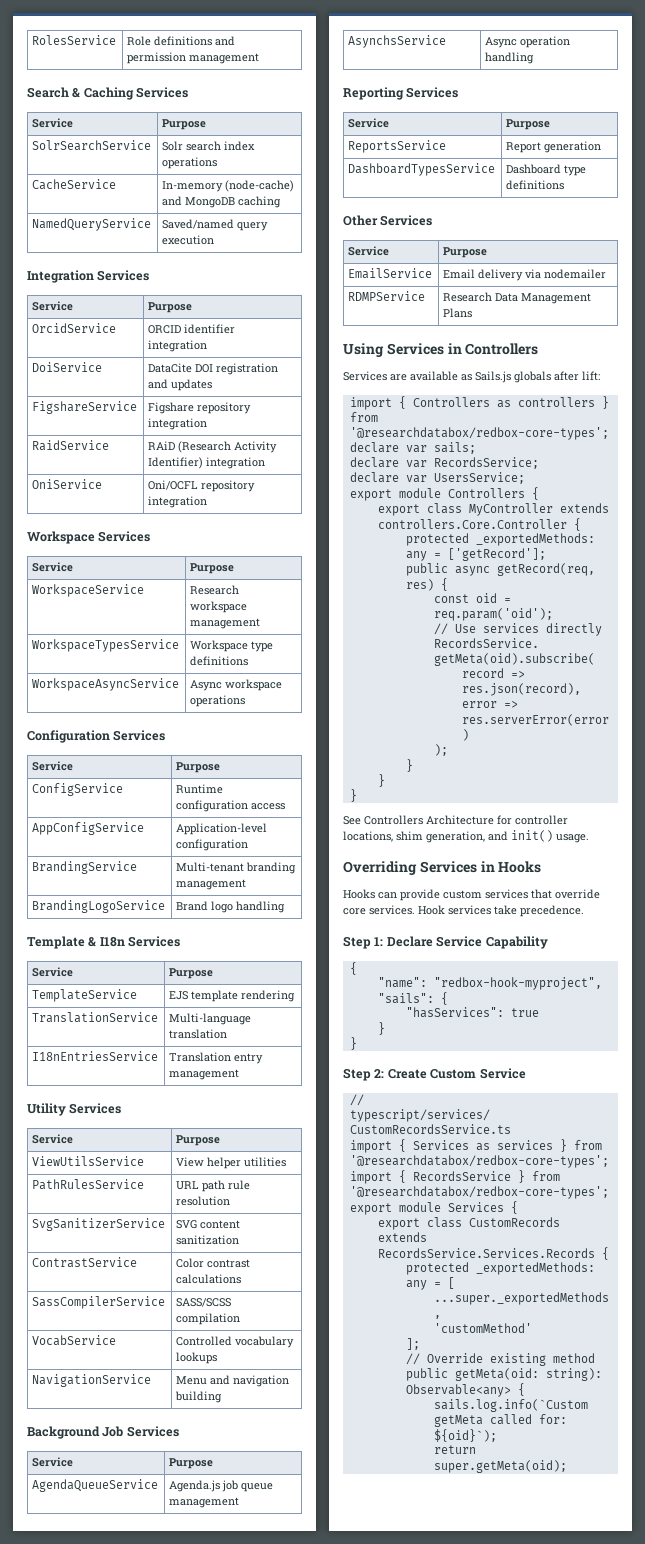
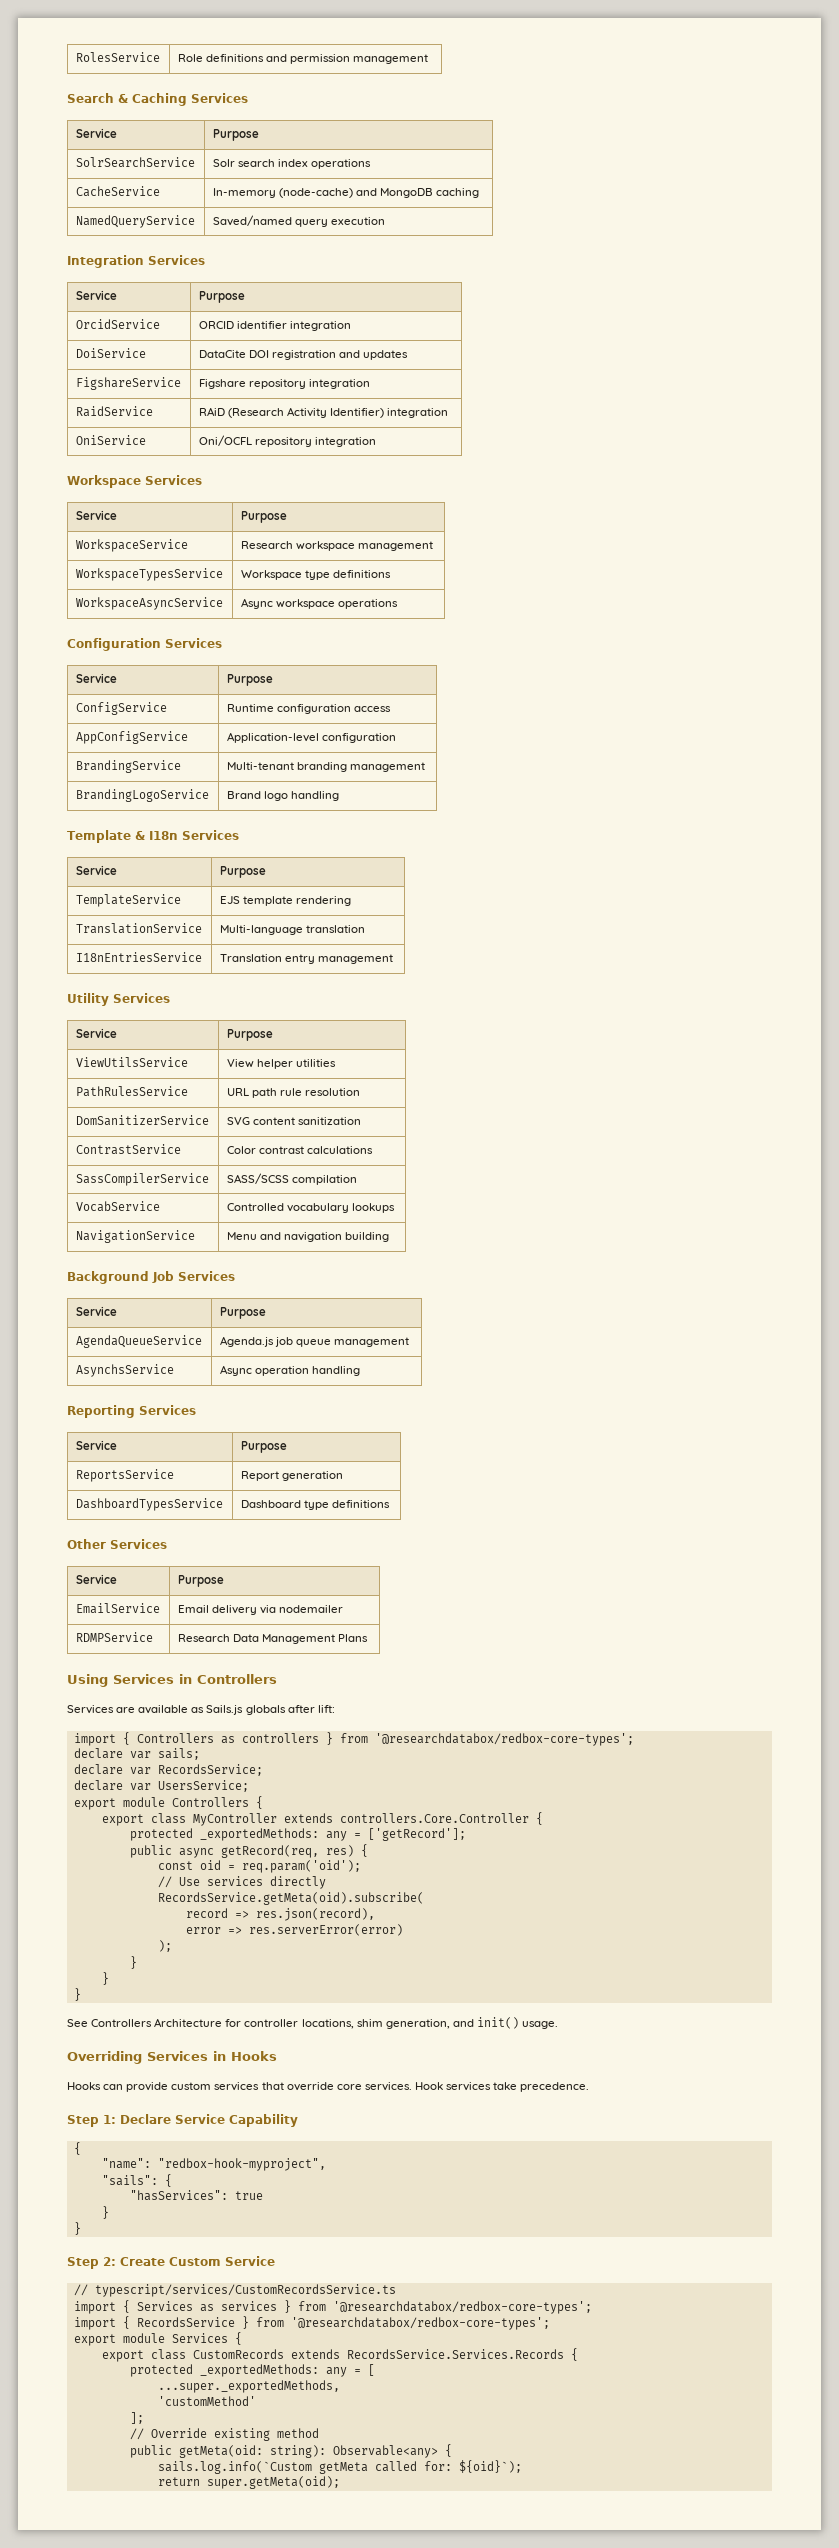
[32,1218,166,1231] SvgSanitizerService -> [75,1115,209,1126] DomSanitizerService

